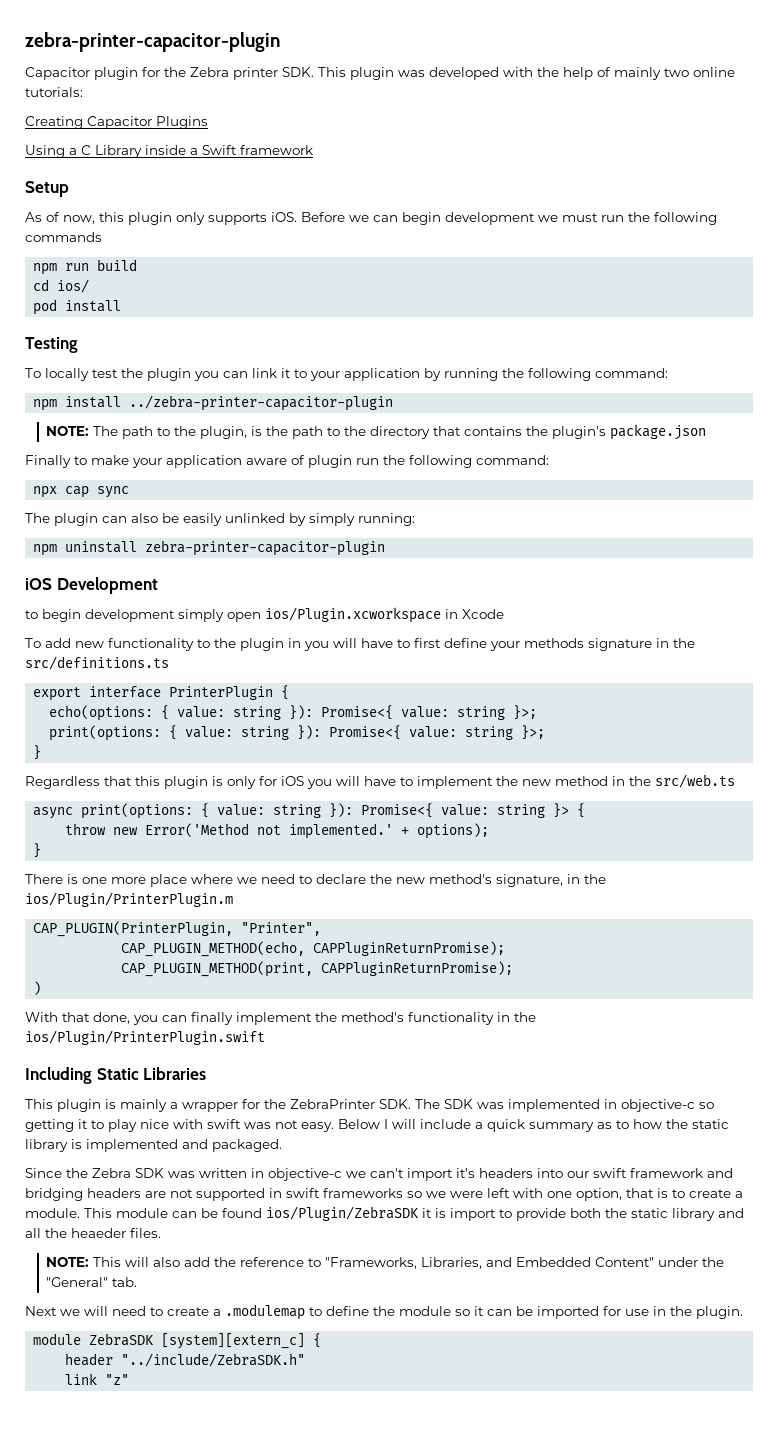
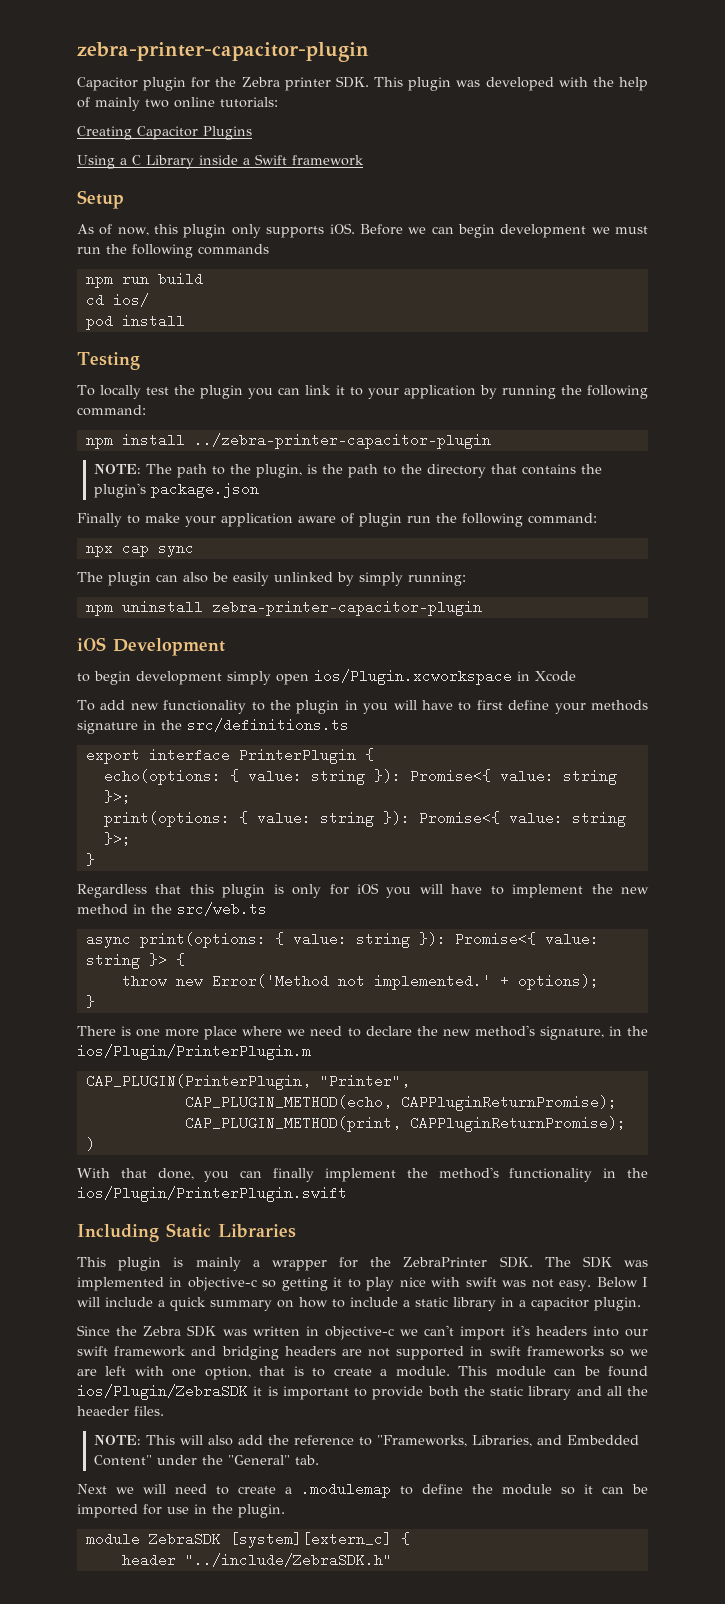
[597,1119,729,1129] [25,1139,282,1152] as to how the static library is implemented and packaged. -> [277,1297,641,1311] on how to include a static library in a capacitor plugin.
[450,1191,483,1198] were -> [77,1369,97,1376] are
[450,1208,496,1221] import -> [282,1386,349,1400] important
[65,1373,130,1385] // link "z" -> (392, 1560) none

